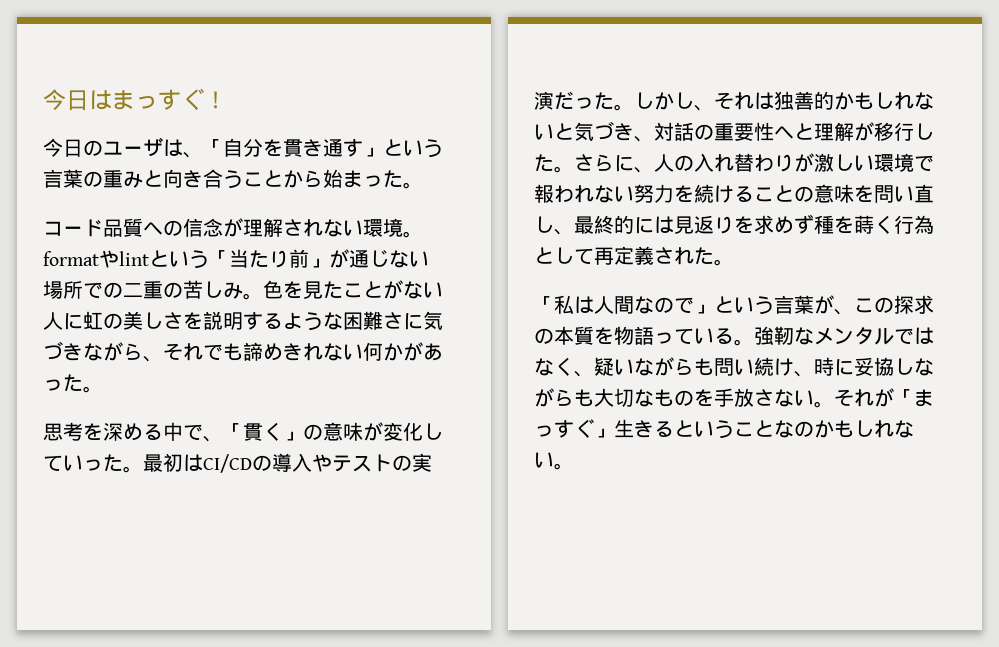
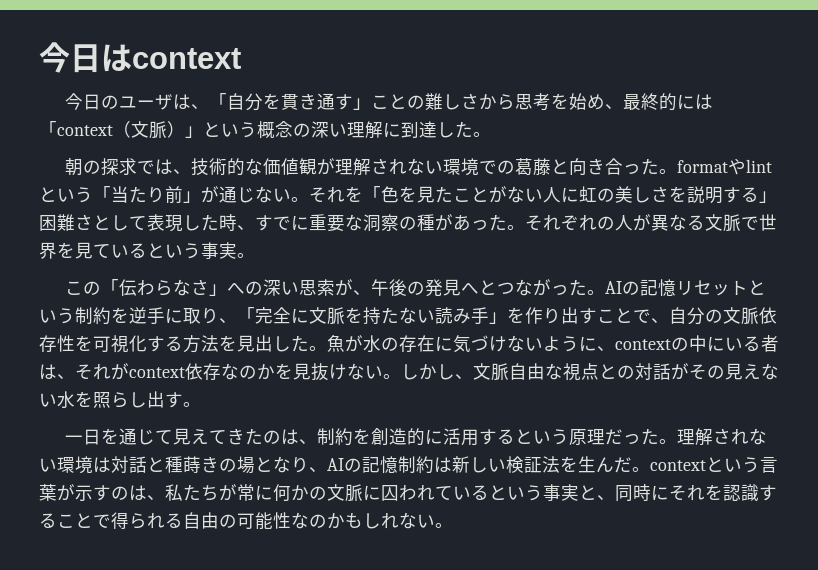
[112,88,227,111] まっすぐ！ -> [132,48,241,69] context
[383,139,443,158] [43,169,423,189] [43,218,223,237] という言葉の重みと向き合うことから始まった。 // コード品質への信念 -> [370,93,713,111] [39,121,491,139] [64,158,317,176] ことの難しさから思考を始め、最終的には「context（文脈）」という概念の深い理解に到達した。 // 朝の探求では、技術的な価値観
(403, 227) none -> [478,158,659,176] での葛藤と向き合った
[43,280,263,300] 場所での二重の苦しみ。 -> [291,186,381,203] 。それを「
[283,311,443,331] [43,341,443,362] [43,374,103,393] [43,422,443,442] [43,453,432,473] [534,91,934,111] [534,121,934,142] [534,153,934,173] [534,184,934,203] [534,214,934,235] [534,246,734,266] [534,295,934,315] [534,326,934,346] [534,357,934,377] [534,388,934,408] [534,419,774,439] ような困難さに気づきながら、それでも諦めきれない何かがあった。 // 思考を深める中で、「貫く」の意味が変化していった。最初はCI/CDの導入やテストの実演だった。しかし、それは独善的かもしれないと気づき、対話の重要性へと理解が移行した。さらに、人の入れ替わりが激しい環境で報われない努力を続けることの意味を問い直し、最終的には見返りを求めず種を蒔く行為として再定義された。 // 「私は人間なので」という言葉が、この探求の本質を物語っている。強靭なメンタルではなく、疑いながらも問い続け、時に妥協しながらも大切なものを手放さない。それが「まっすぐ」生きるということ -> [759,191,777,203] [39,214,777,232] [39,242,255,259] [64,279,766,297] [39,307,777,325] [39,335,779,353] [39,363,779,381] [39,391,201,408] [64,428,767,446] [39,456,778,474] [39,484,777,502] [39,512,291,530] 」困難さとして表現した時、すでに重要な洞察の種があった。それぞれの人が異なる文脈で世界を見ているという事実。 // この「伝わらなさ」への深い思索が、午後の発見へとつながった。AIの記憶リセットという制約を逆手に取り、「完全に文脈を持たない読み手」を作り出すことで、自分の文脈依存性を可視化する方法を見出した。魚が水の存在に気づけないように、contextの中にいる者は、それがcontext依存なのかを見抜けない。しかし、文脈自由な視点との対話がその見えない水を照らし出す。 // 一日を通じて見えてきたのは、制約を創造的に活用するという原理だった。理解されない環境は対話と種蒔きの場となり、AIの記憶制約は新しい検証法を生んだ。contextという言葉が示すのは、私たちが常に何かの文脈に囚われているという事実と、同時にそれを認識することで得られる自由の可能性

